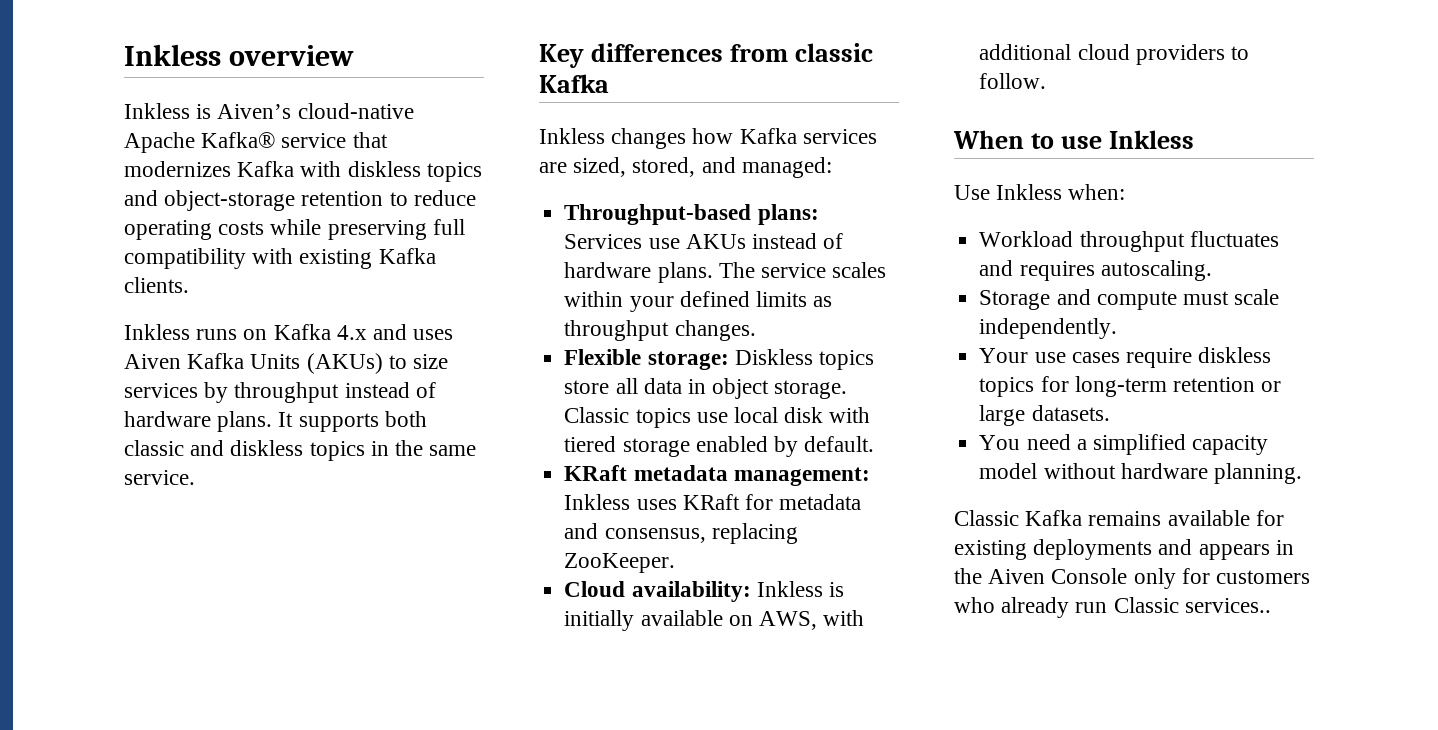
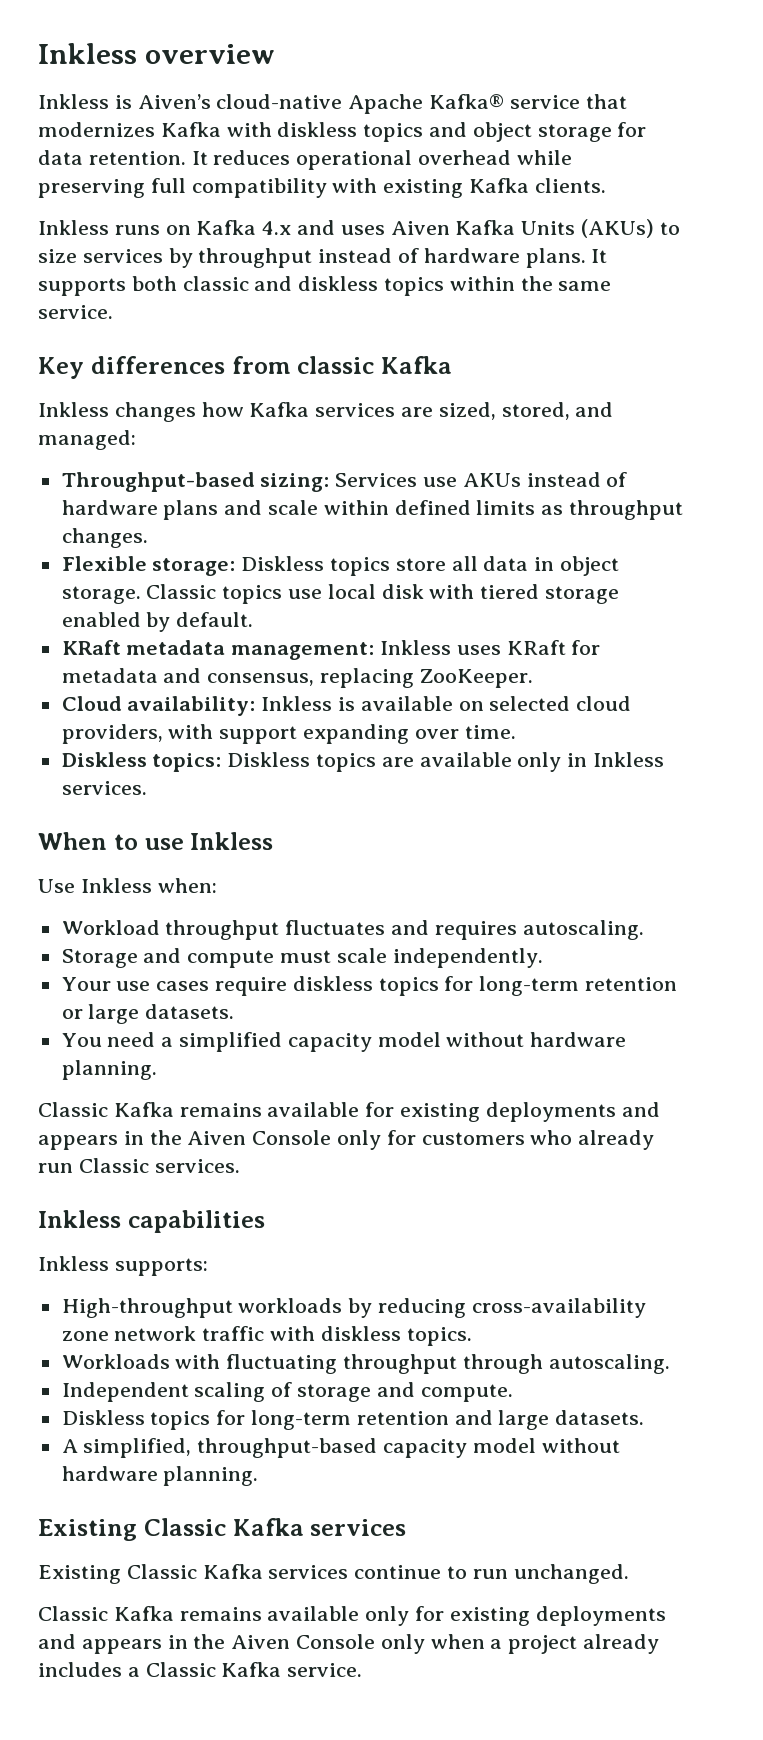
[164,190,476,211] [124,220,265,240] object-storage retention to reduce operating costs -> [472,122,647,142] [38,150,512,170] object storage for data retention. It reduces operational overhead
[370,441,389,456] in -> [449,276,515,291] within
[757,204,819,225] plans: -> [260,473,330,492] sizing:
[657,262,887,283] [564,291,674,312] plans. The service scales within your -> [163,500,389,520] plans and scale within
[564,610,635,631] initially -> (356, 704) none
[758,610,865,630] [979,44,1249,65] [979,73,1047,89] AWS, with additional cloud providers to follow. -> [489,696,632,711] [61,724,516,744] [61,752,665,772] [61,781,147,795] selected cloud providers, with support expanding over time. // Diskless topics: Diskless topics are available only in Inkless services.
[1184,598,1271,613] services.. -> [154,1159,240,1173] [38,1210,265,1233] [38,1256,208,1276] [61,1298,646,1318] [61,1326,472,1346] [61,1354,670,1374] [61,1382,513,1402] [61,1410,645,1430] [61,1438,620,1458] [61,1466,259,1486] [38,1518,407,1541] [38,1564,629,1584] [38,1606,666,1626] [38,1634,660,1654] [38,1662,363,1677] services. // Inkless capabilities // Inkless supports: // High-throughput workloads by reducing cross-availability zone network traffic with diskless topics. // Workloads with fluctuating throughput through autoscaling. // Independent scaling of storage and compute. // Diskless topics for long-term retention and large datasets. // A simplified, throughput-based capacity model without hardware planning. // Existing Classic Kafka services // Existing Classic Kafka services continue to run unchanged. // Classic Kafka remains available only for existing deployments and appears in the Aiven Console only when a project already includes a Classic Kafka service.

